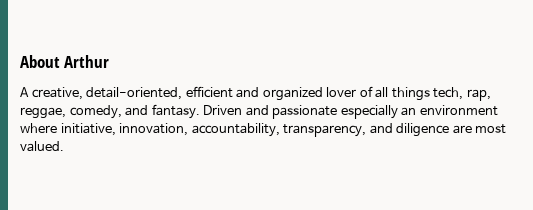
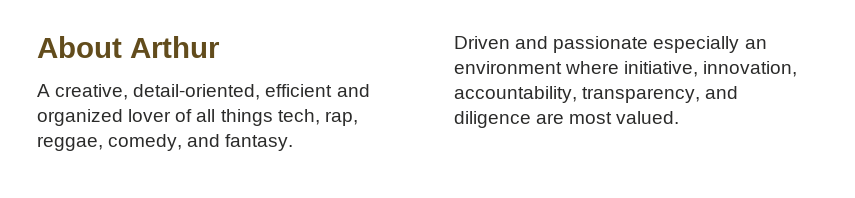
(200, 111) none -> (294, 142) //

